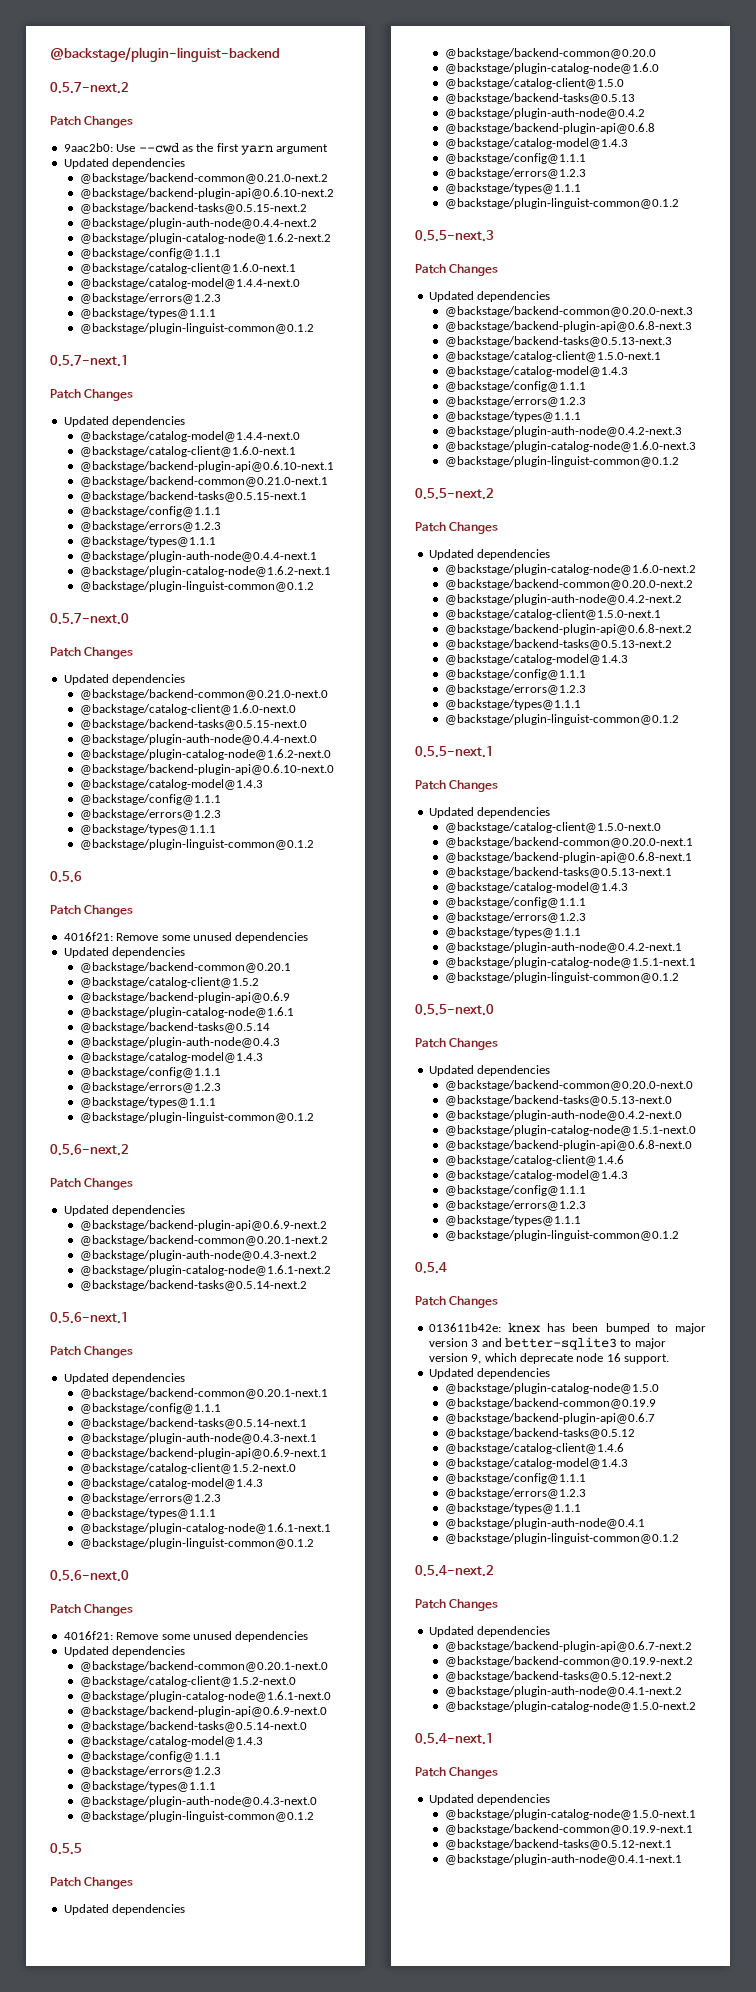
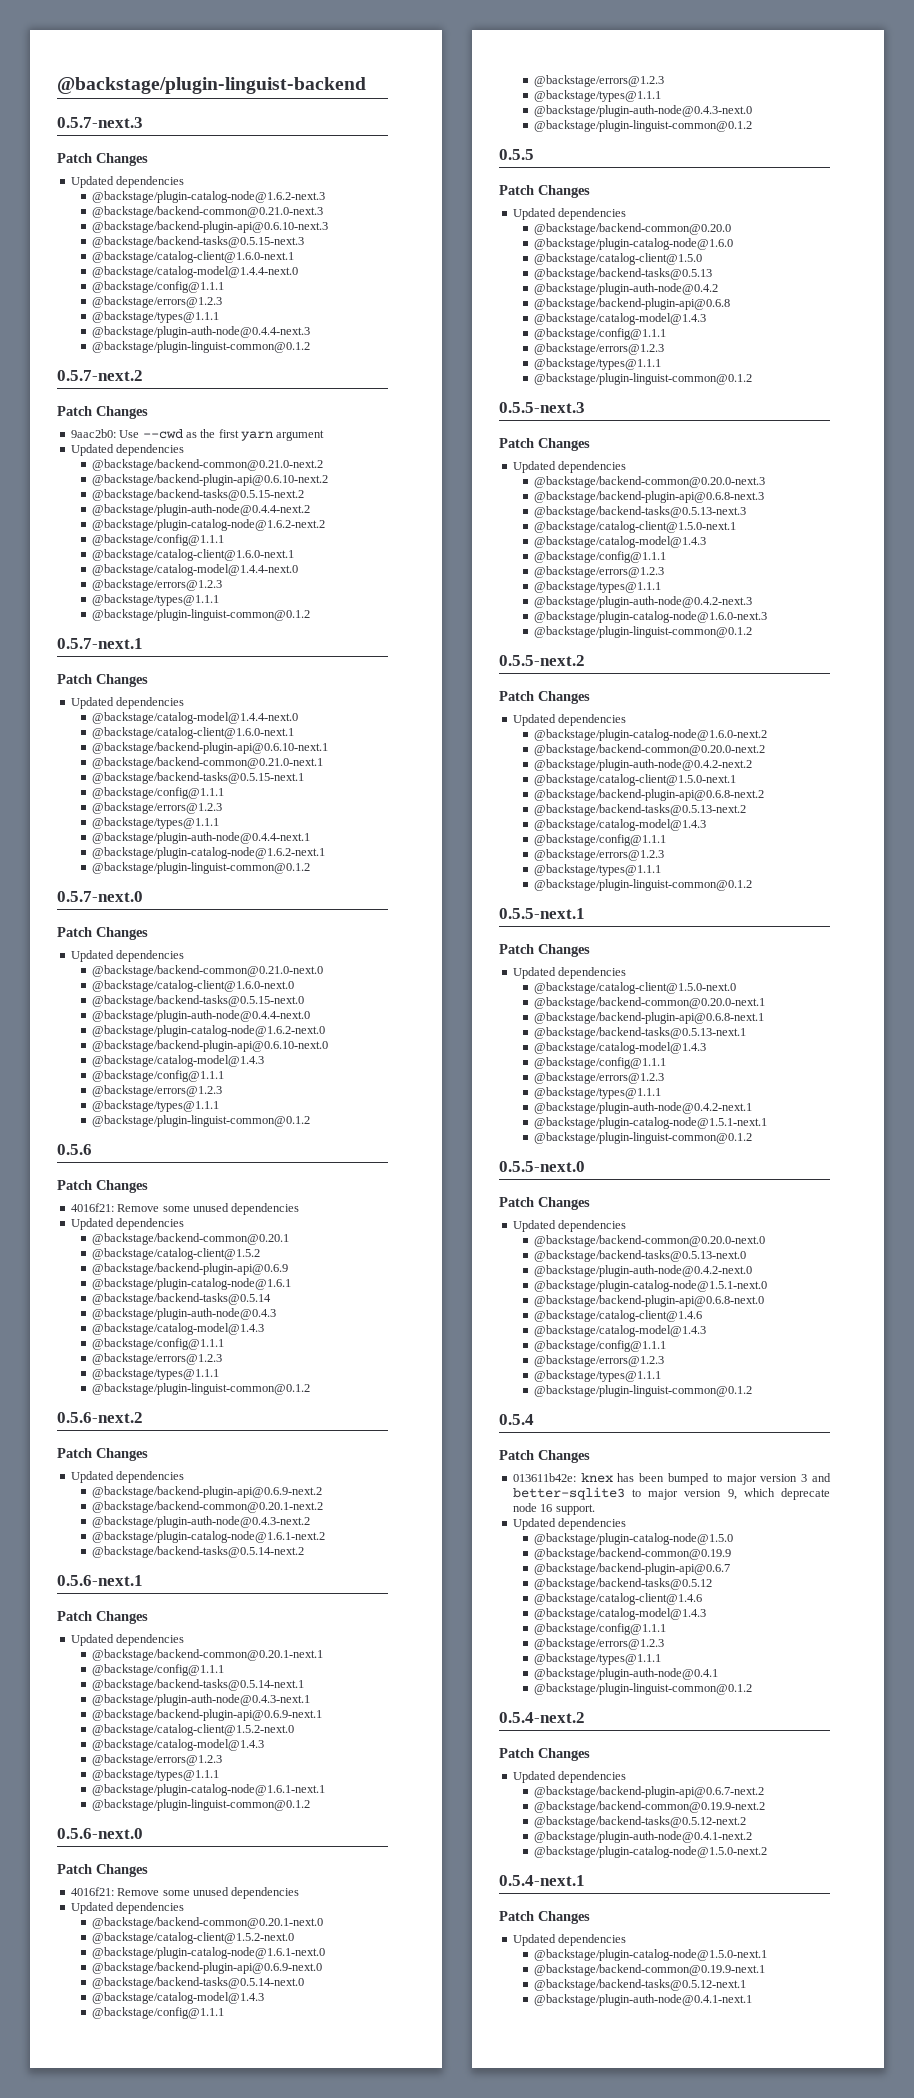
(280, 54) none -> [57,117,143,128] [57,153,148,166] [70,176,185,188] [92,191,326,203] [92,206,324,218] [92,221,329,233] [92,236,305,248] [92,251,295,263] [92,266,299,278] [92,281,225,293] [92,296,223,308] [92,311,220,323] [92,326,311,338] [92,341,311,353] // 0.5.7-next.3 // Patch Changes // Updated dependencies // @backstage/plugin-catalog-node@1.6.2-next.3 // @backstage/backend-common@0.21.0-next.3 // @backstage/backend-plugin-api@0.6.10-next.3 // @backstage/backend-tasks@0.5.15-next.3 // @backstage/catalog-client@1.6.0-next.1 // @backstage/catalog-model@1.4.4-next.0 // @backstage/config@1.1.1 // @backstage/errors@1.2.3 // @backstage/types@1.1.1 // @backstage/plugin-auth-node@0.4.4-next.3 // @backstage/plugin-linguist-common@0.1.2

